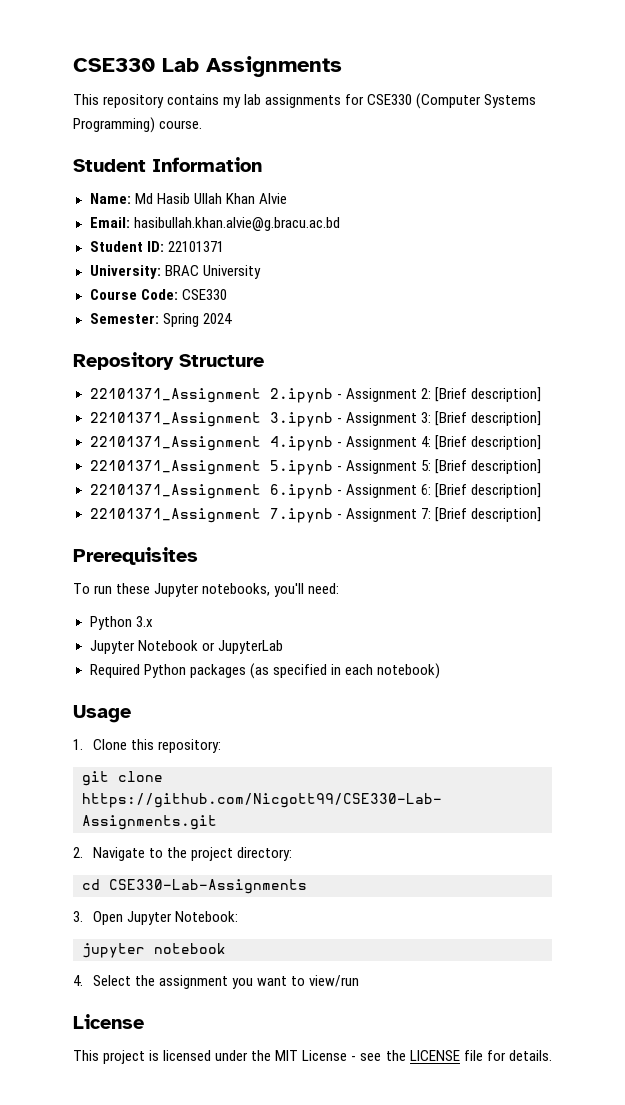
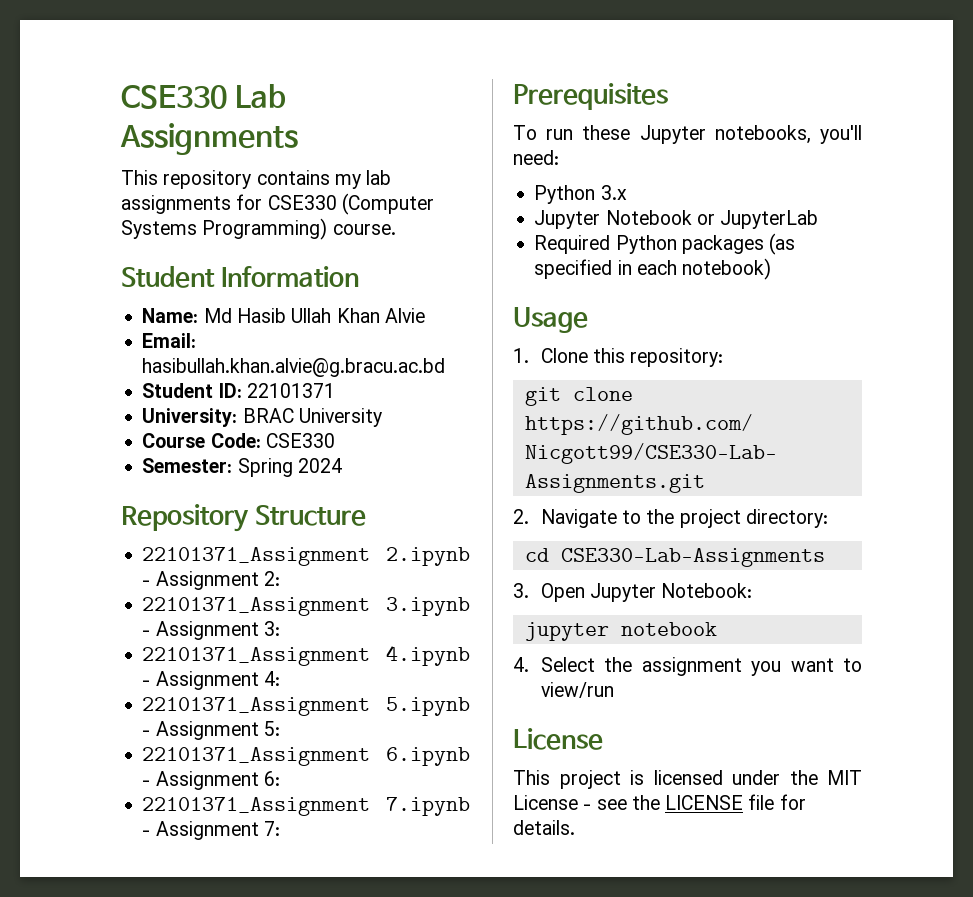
[434,387,541,402] [Brief description] -> (280, 578) none
[434,411,541,426] [Brief description] -> (280, 628) none
[434,435,541,450] [Brief description] -> (280, 678) none
[434,459,541,474] [Brief description] -> (280, 728) none
[434,483,541,498] [Brief description] -> (280, 778) none
[434,507,541,522] [Brief description] -> (280, 828) none

